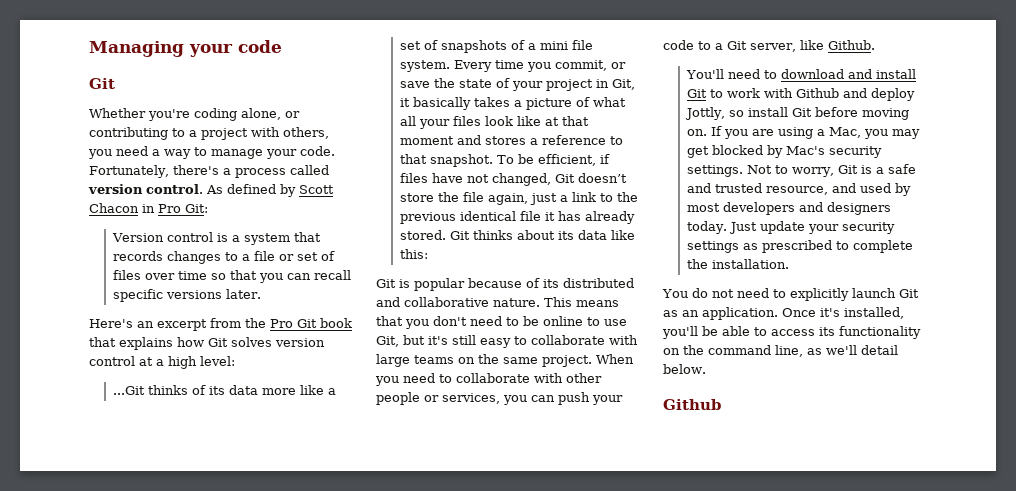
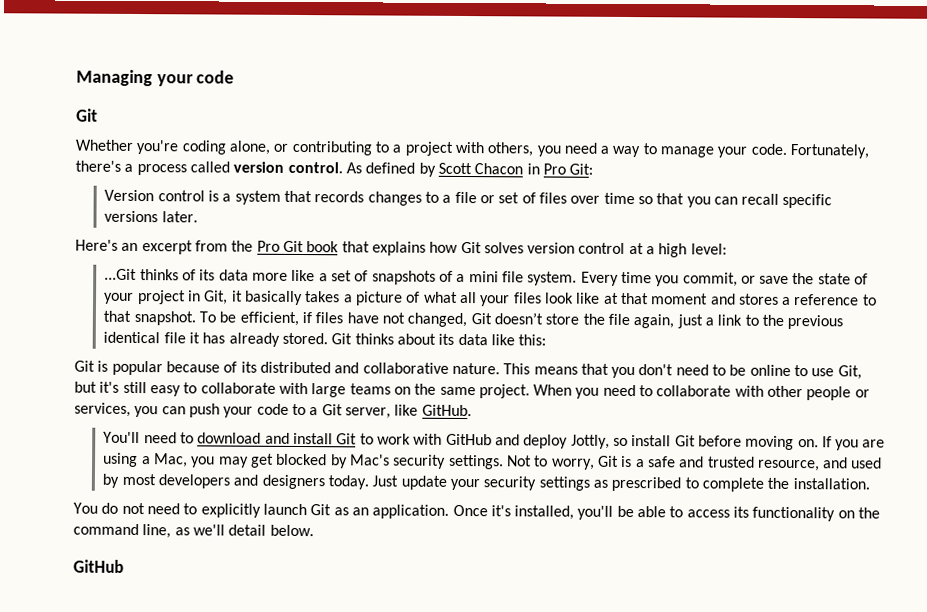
[827,40,875,50] Github. -> [421,404,472,417] GitHub.
[796,88,840,98] Github -> [445,433,492,446] GitHub
[663,399,721,410] Github -> [73,559,124,573] GitHub

